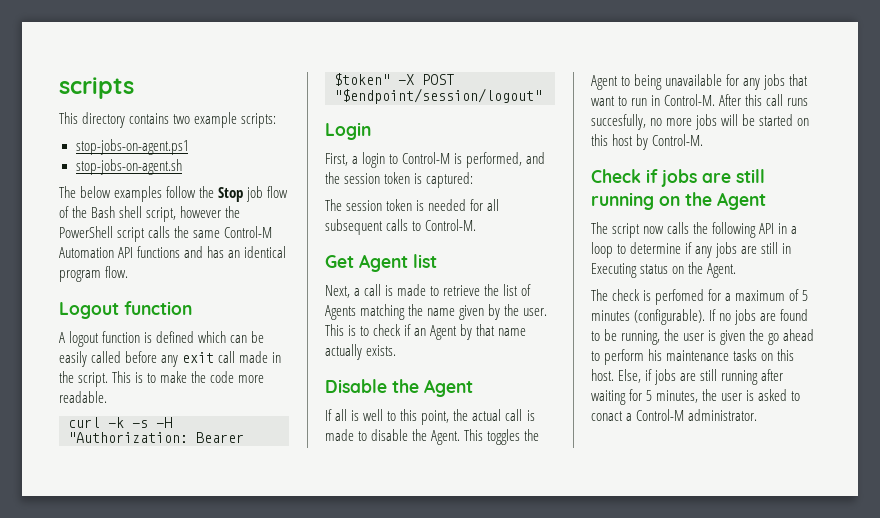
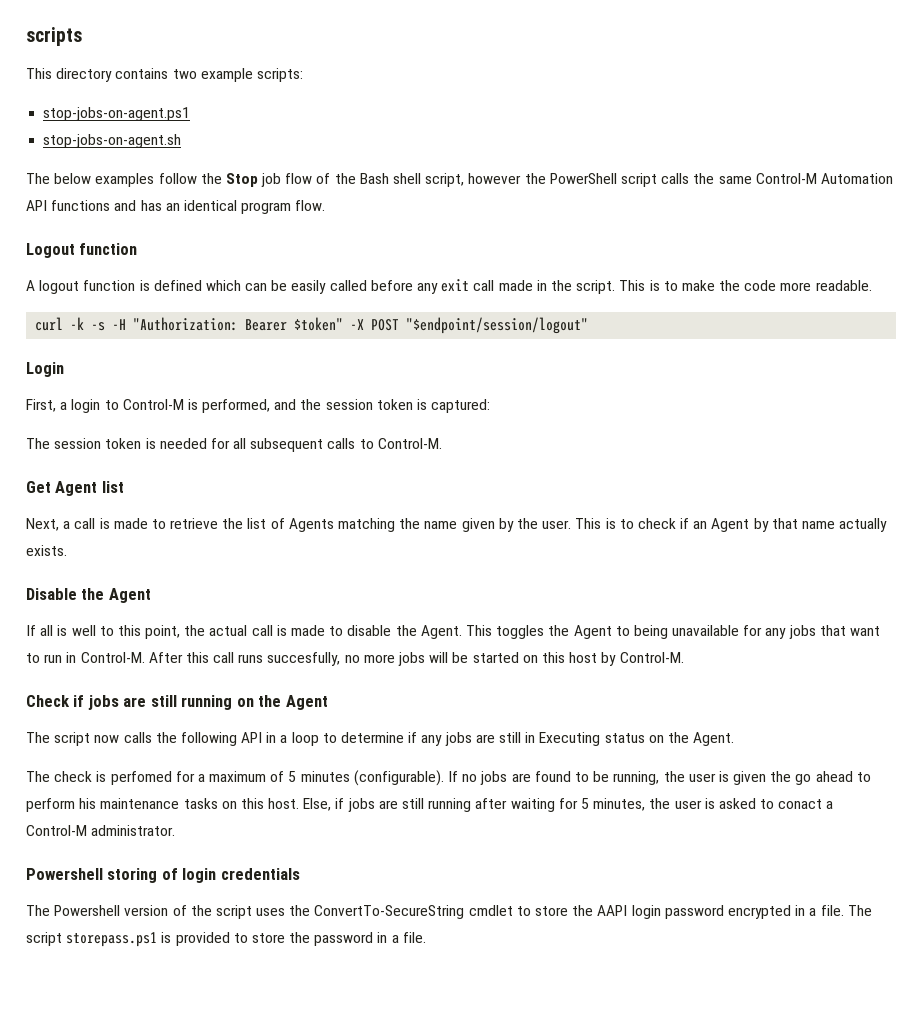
(758, 415) none -> [26,868,300,883] [26,905,872,919] [26,932,426,947] // Powershell storing of login credentials // The Powershell version of the script uses the ConvertTo-SecureString cmdlet to store the AAPI login password encrypted in a file. The script storepass.ps1 is provided to store the password in a file.

